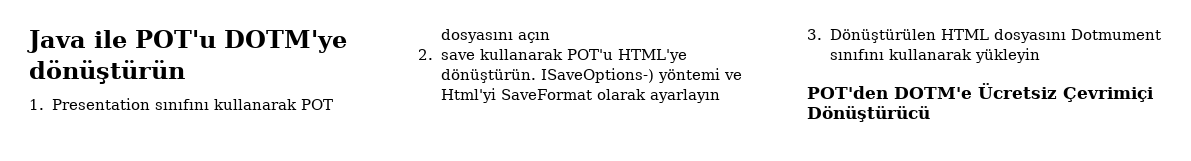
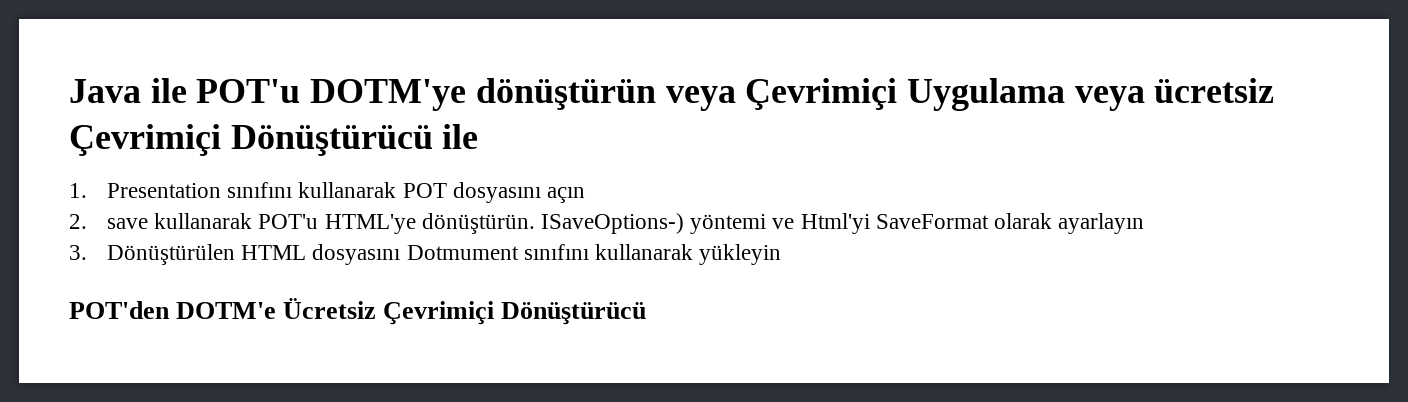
(185, 72) none -> [665,78,1275,111] [69,124,479,156] veya Çevrimiçi Uygulama veya ücretsiz Çevrimiçi Dönüştürücü ile

